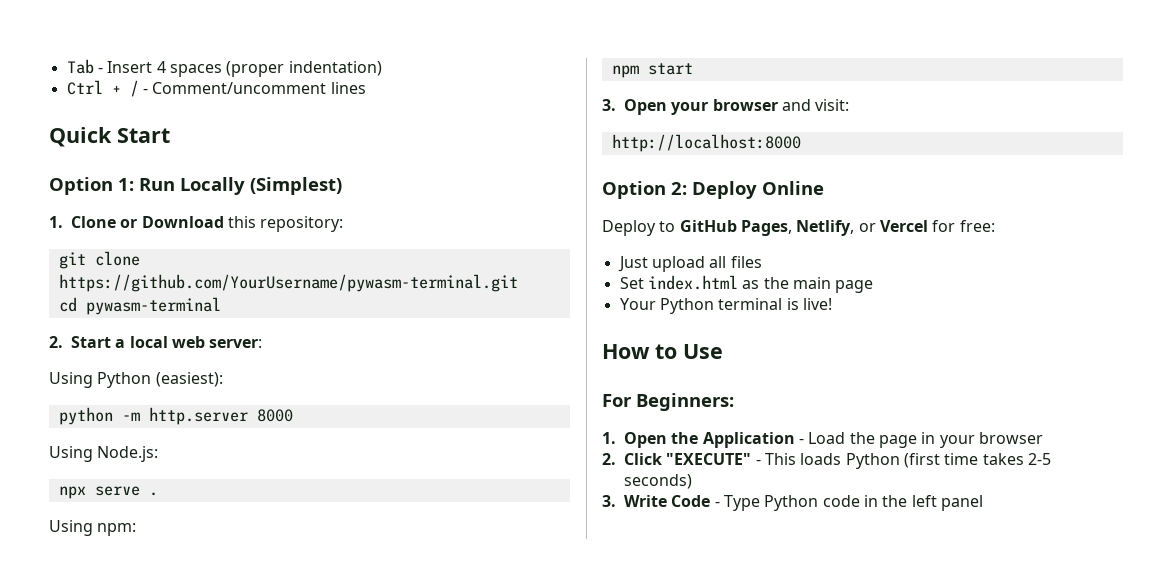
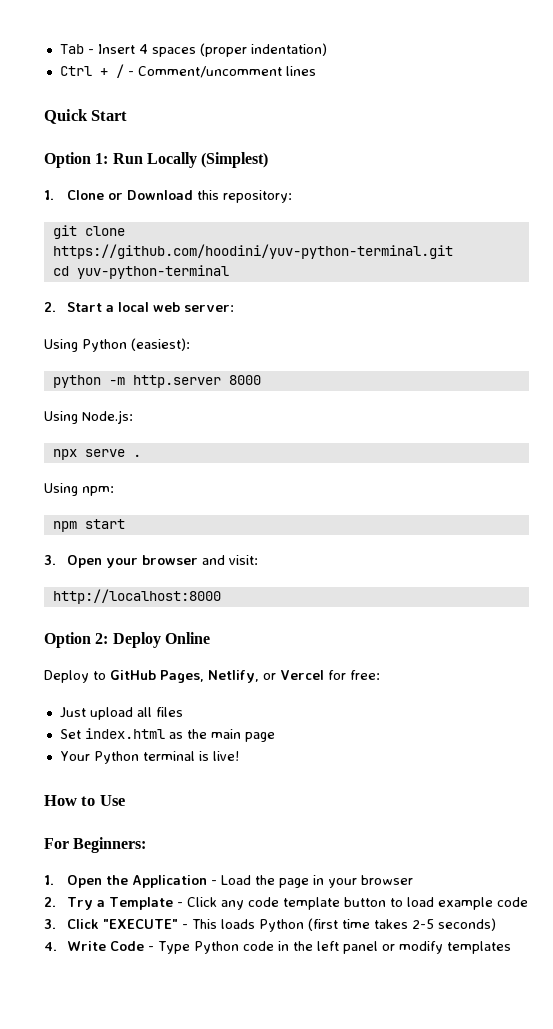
[58,274,518,292] https://github.com/YourUsername/pywasm-terminal.git -> [52,244,453,259] https://github.com/hoodini/yuv-python-terminal.git
[85,297,221,315] pywasm-terminal -> [76,265,229,279] yuv-python-terminal
(616, 459) none -> [66,897,528,910] [44,919,56,929] Try a Template - Click any code template button to load example code // 3.
[602,495,616,507] 3. -> [44,942,57,951] 4.
(983, 503) none -> [381,941,511,954] or modify templates

